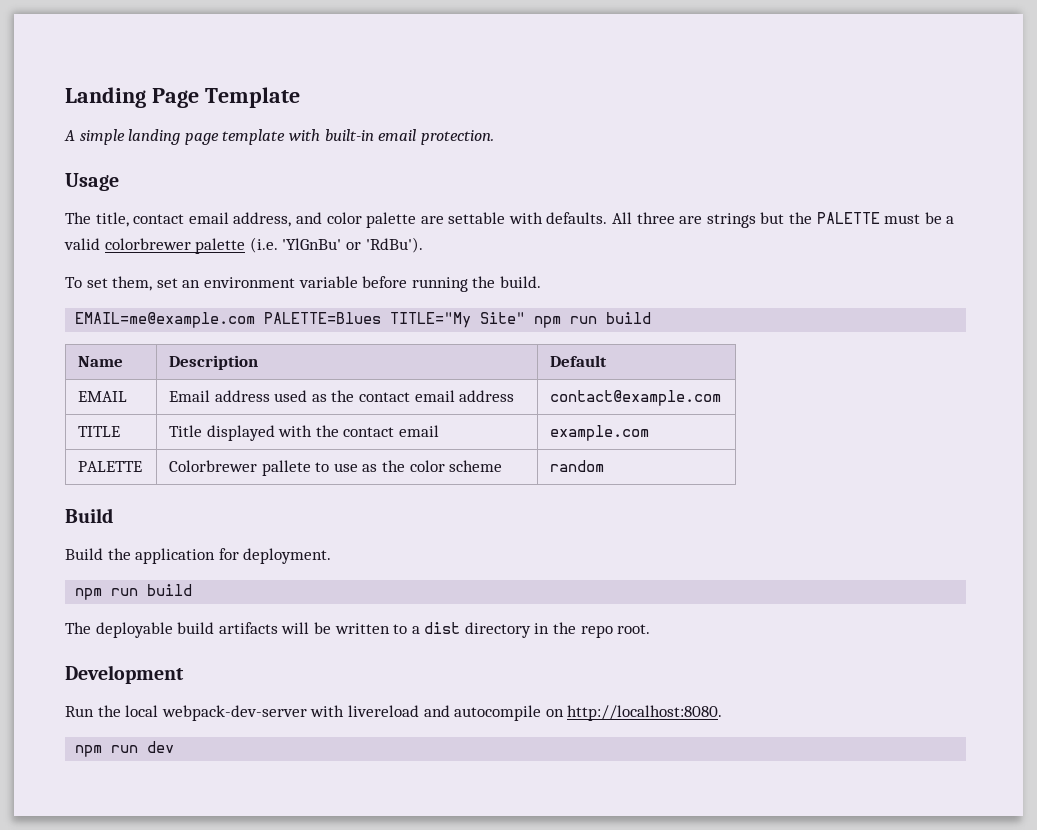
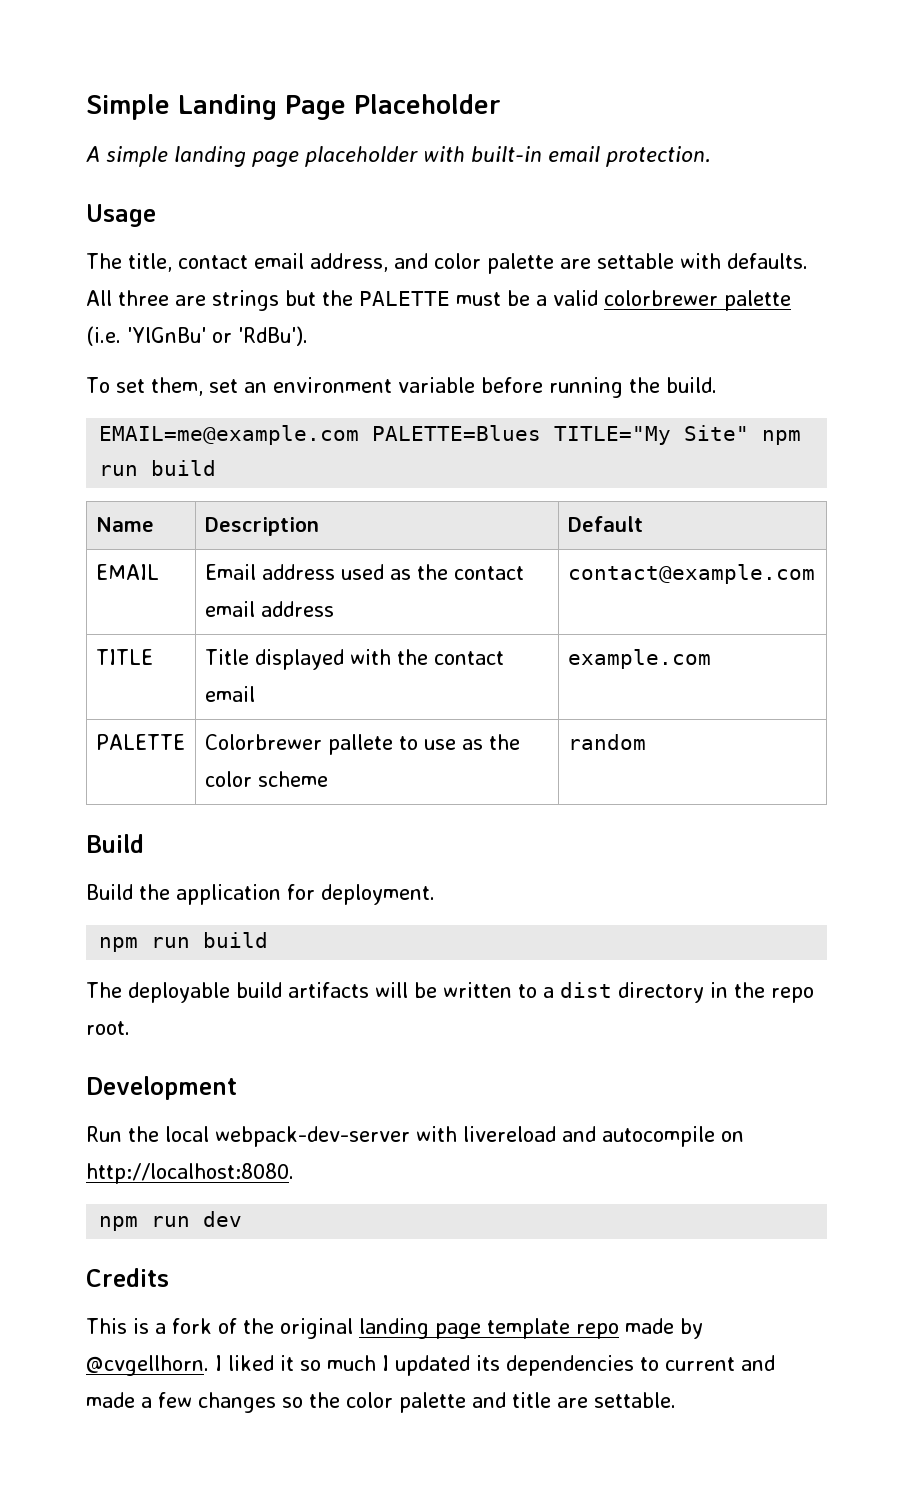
(65, 97) none -> [86,94,170,120] Simple
[204,87,300,108] Template -> [354,94,501,114] Placeholder
[222,129,286,145] template -> [305,146,418,167] placeholder
(175, 747) none -> [86,1268,169,1287] [86,1318,703,1339] [86,1355,775,1376] [86,1392,676,1413] // Credits // This is a fork of the original landing page template repo made by @cvgellhorn. I liked it so much I updated its dependencies to current and made a few changes so the color palette and title are settable.

